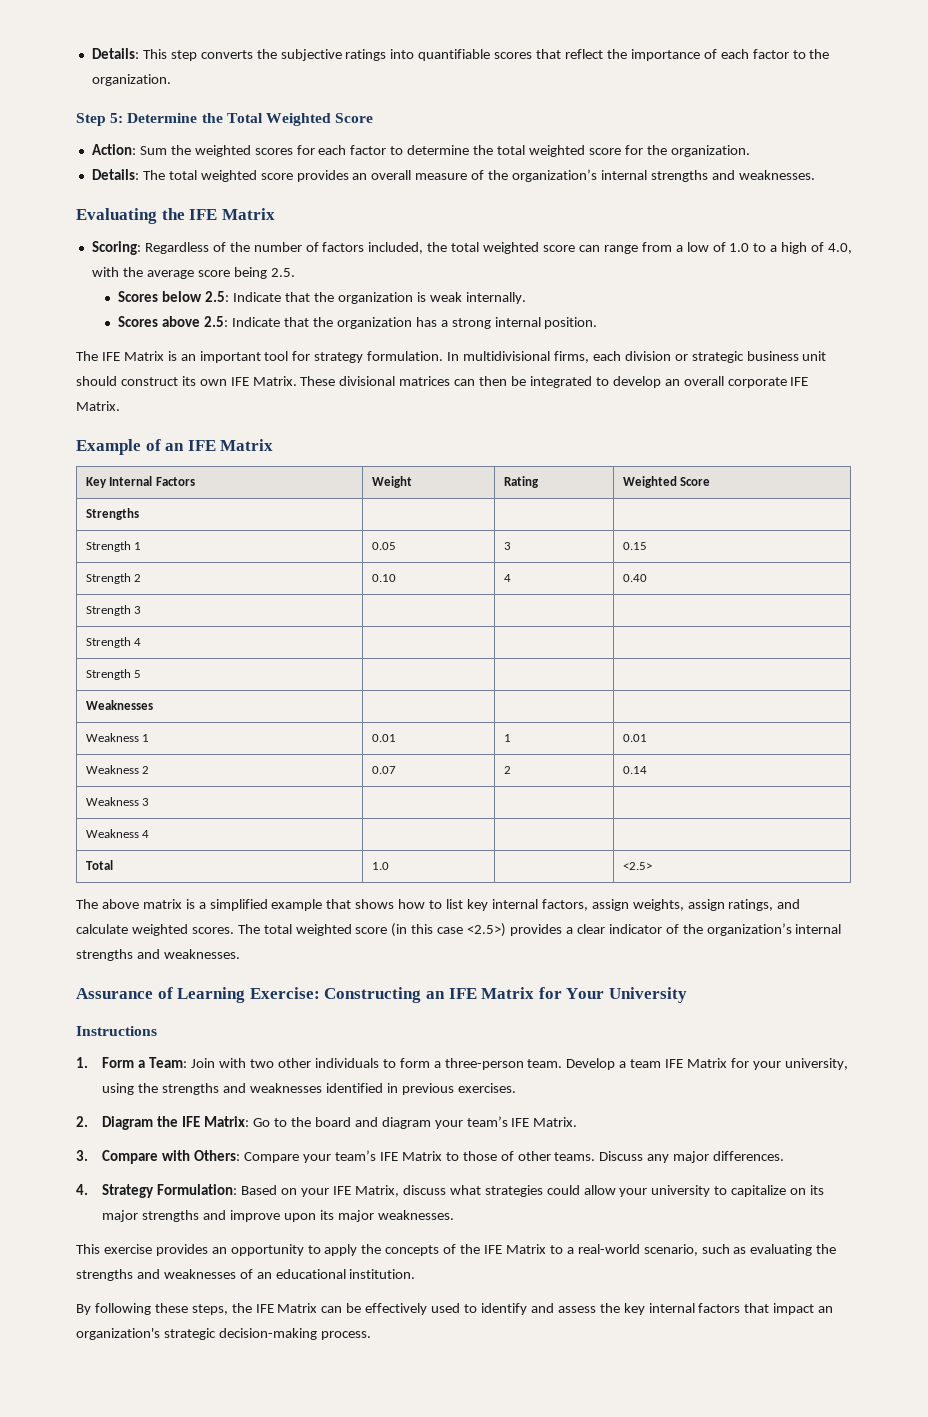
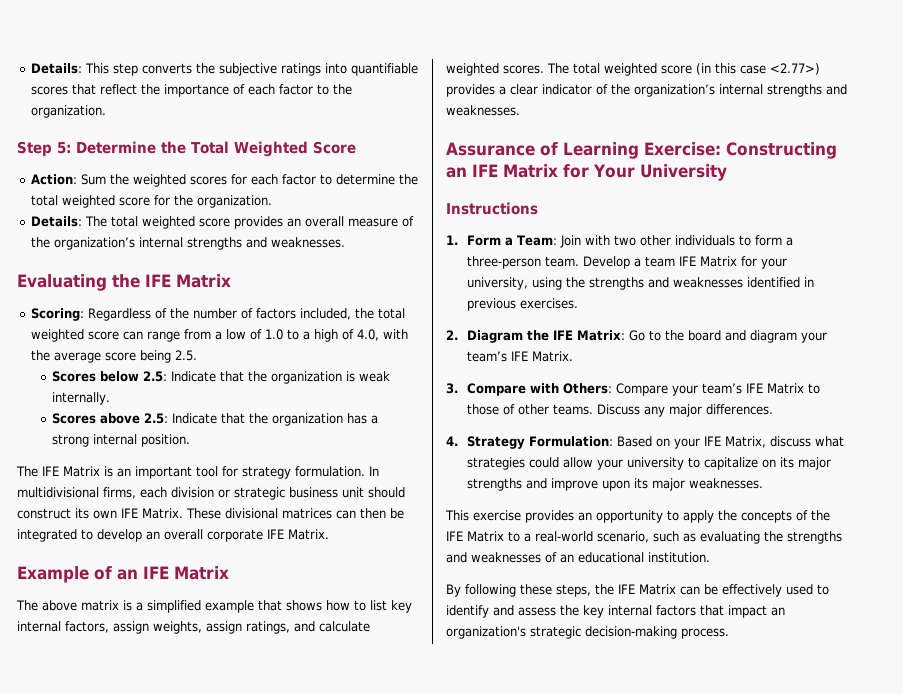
[85,476,195,488] [371,476,412,488] [503,476,539,488] [622,476,711,488] [85,508,139,520] [85,541,142,552] [371,542,396,550] [503,542,511,550] [622,542,647,550] [85,573,142,584] [371,574,396,582] [503,574,511,582] [622,574,647,582] [85,605,142,616] [85,637,142,648] [85,669,142,680] [85,700,153,710] [85,733,150,742] [371,734,396,742] [503,734,511,742] [622,734,647,742] [85,765,150,774] [371,766,396,774] [503,766,511,774] [622,766,647,774] [85,797,150,806] [85,829,150,838] [85,860,113,870] [371,862,389,870] [622,862,652,870] // Key Internal Factors | Weight | Rating | Weighted Score // Strengths | | | // Strength 1 | 0.05 | 3 | 0.15 // Strength 2 | 0.10 | 4 | 0.40 // Strength 3 | | | // Strength 4 | | | // Strength 5 | | | // Weaknesses | | | // Weakness 1 | 0.01 | 1 | 0.01 // Weakness 2 | 0.07 | 2 | 0.14 // Weakness 3 | | | // Weakness 4 | | | // Total | 1.0 | | <2.5> -> (229, 573) none
[467,923,507,937] <2.5>) -> [770,63,820,75] <2.77>)

